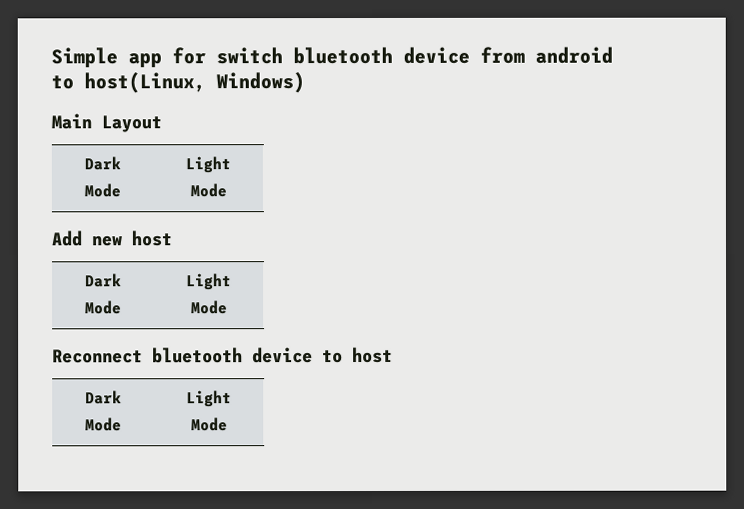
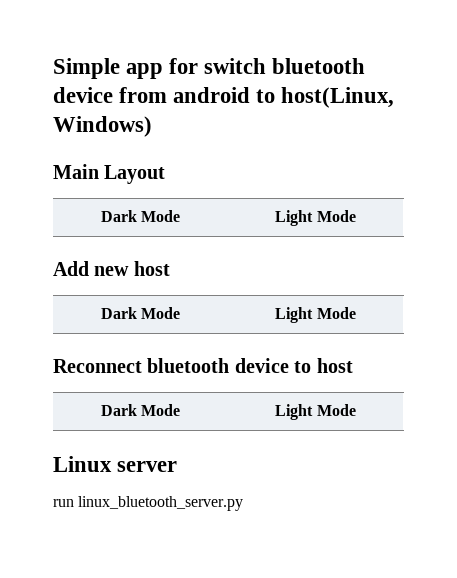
(228, 424) none -> [53,456,178,472] [53,496,244,511] // Linux server // run linux_bluetooth_server.py

